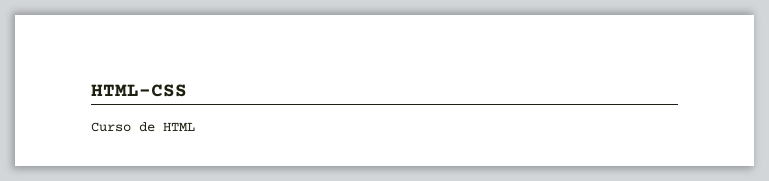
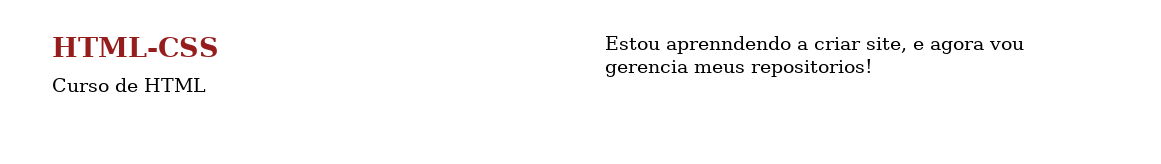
(195, 126) none -> [605,36,1024,54] [605,59,873,77] // Estou aprenndendo a criar site, e agora vou gerencia meus repositorios!

